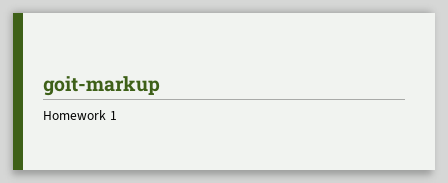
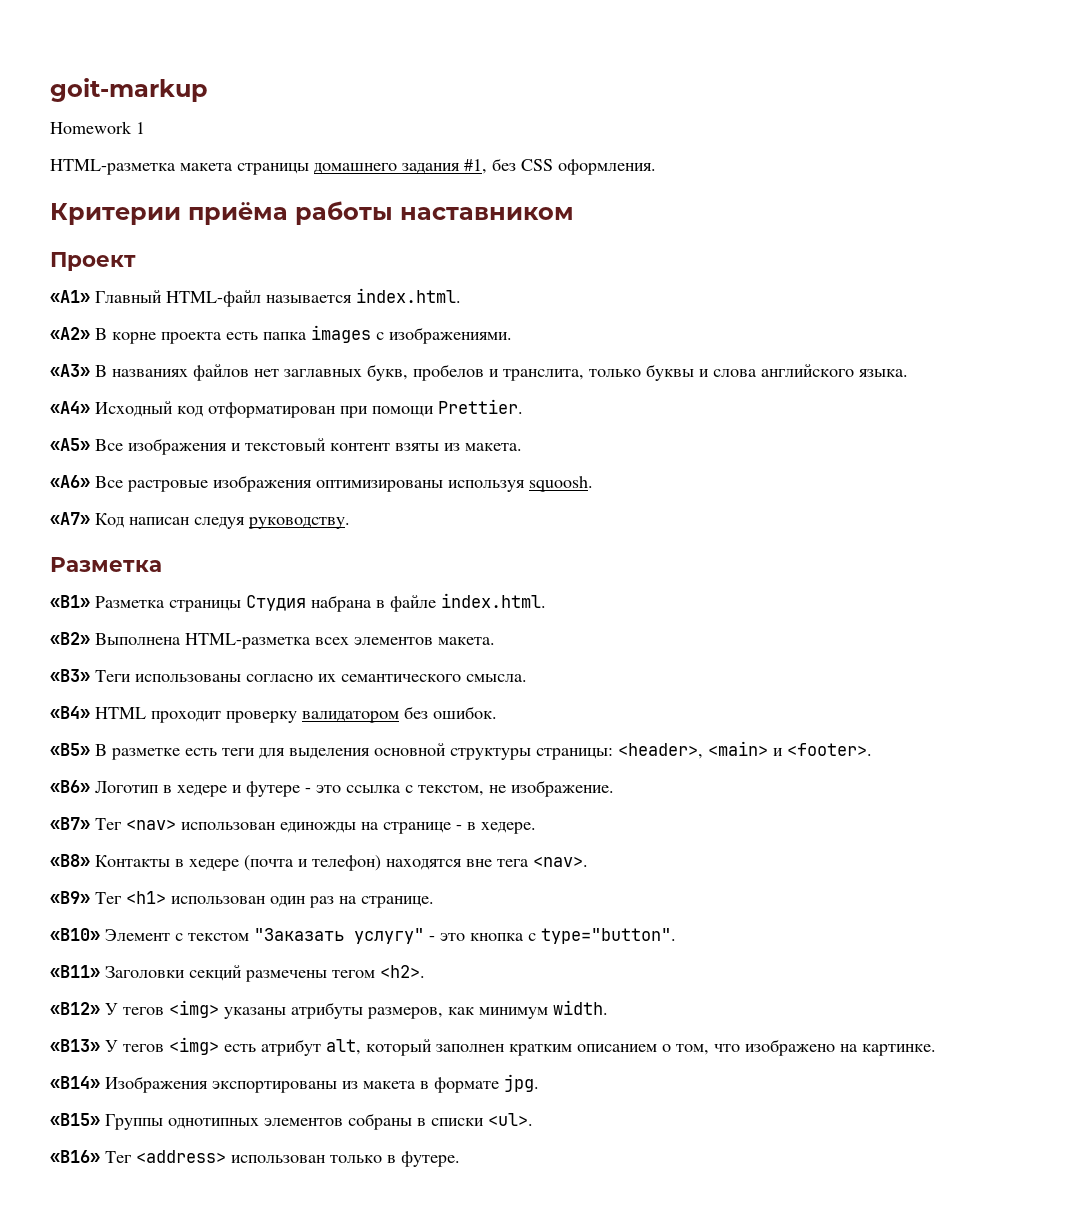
(117, 115) none -> [50,158,656,175] [50,201,574,225] [50,252,136,271] [50,288,461,307] [50,325,512,344] [50,364,908,381] [50,399,523,418] [50,438,522,455] [50,475,593,492] [50,512,350,529] [50,557,162,572] [50,593,546,612] [50,632,495,649] [50,669,527,682] [50,706,497,723] [50,741,872,760] [50,780,614,797] [50,817,536,834] [50,854,588,871] [50,891,434,908] [50,928,676,944] [50,965,425,982] [50,1000,608,1019] [50,1037,936,1056] [50,1074,539,1093] [50,1113,533,1130] [50,1150,460,1167] // HTML-разметка макета страницы домашнего задания #1, без CSS оформления. // Критерии приёма работы наставником // Проект // «A1» Главный HTML-файл называется index.html. // «A2» В корне проекта есть папка images с изображениями. // «A3» В названиях файлов нет заглавных букв, пробелов и транслита, только буквы и слова английского языка. // «A4» Исходный код отформатирован при помощи Prettier. // «A5» Все изображения и текстовый контент взяты из макета. // «A6» Все растровые изображения оптимизированы используя squoosh. // «A7» Код написан следуя руководству. // Разметка // «B1» Разметка страницы Студия набрана в файле index.html. // «B2» Выполнена HTML-разметка всех элементов макета. // «B3» Теги использованы согласно их семантического смысла. // «B4» HTML проходит проверку валидатором без ошибок. // «B5» В разметке есть теги для выделения основной структуры страницы: <header>, <main> и <footer>. // «B6» Логотип в хедере и футере - это ссылка с текстом, не изображение. // «B7» Тег <nav> использован единожды на странице - в хедере. // «B8» Контакты в хедере (почта и телефон) находятся вне тега <nav>. // «B9» Тег <h1> использован один раз на странице. // «B10» Элемент с текстом "Заказать услугу" - это кнопка с type="button". // «B11» Заголовки секций размечены тегом <h2>. // «B12» У тегов <img> указаны атрибуты размеров, как минимум width. // «B13» У тегов <img> есть атрибут alt, который заполнен кратким описанием о том, что изображено на картинке. // «B14» Изображения экспортированы из макета в формате jpg. // «B15» Группы однотипных элементов собраны в списки <ul>. // «B16» Тег <address> использован только в футере.

